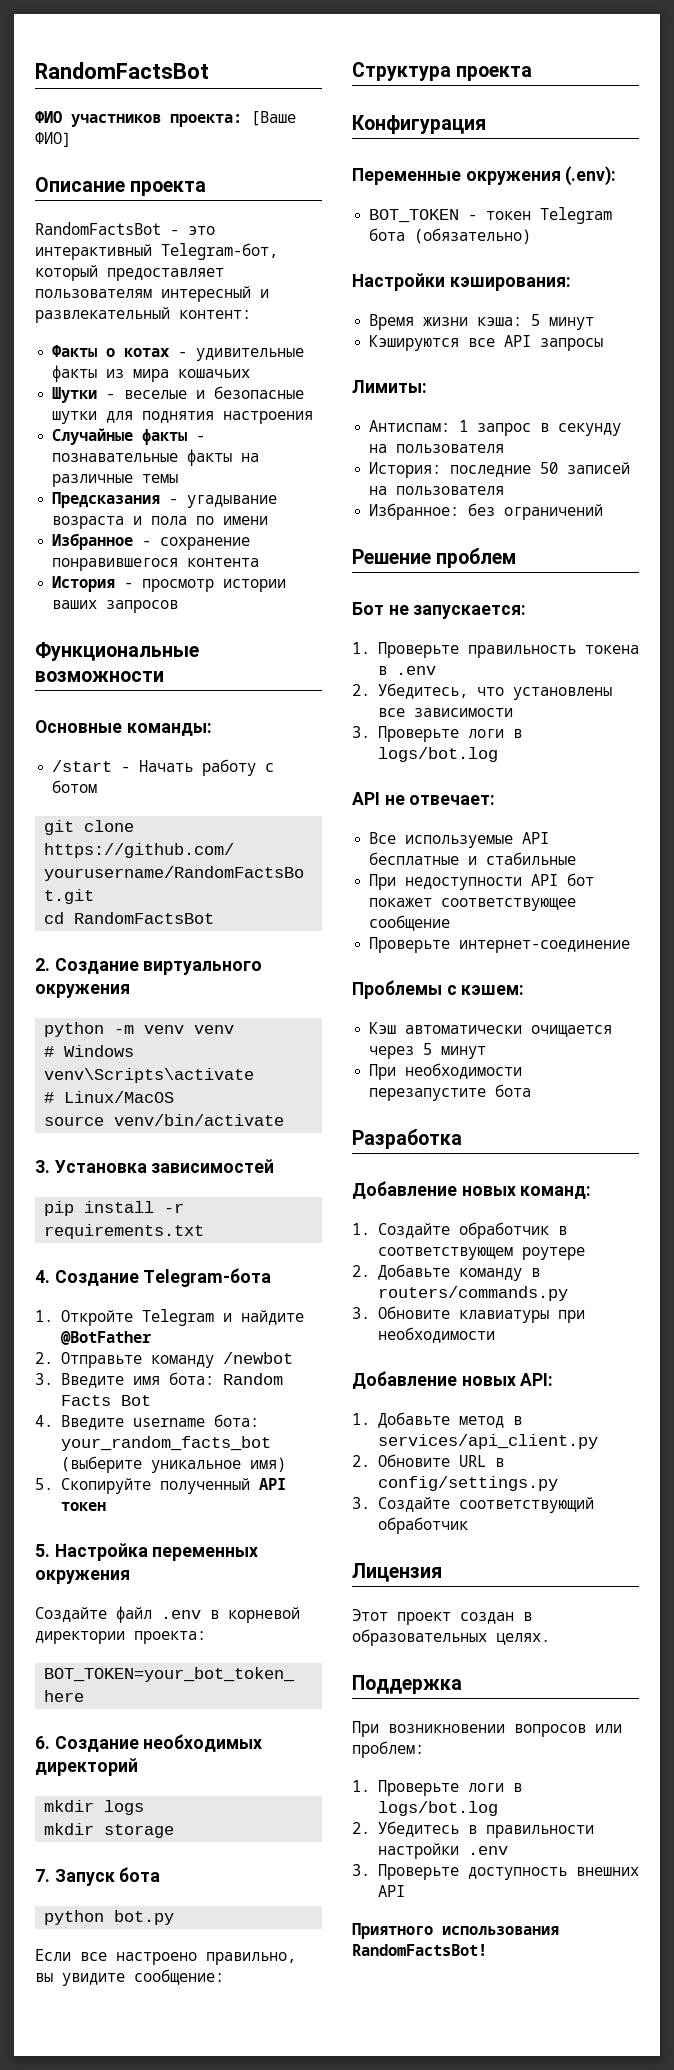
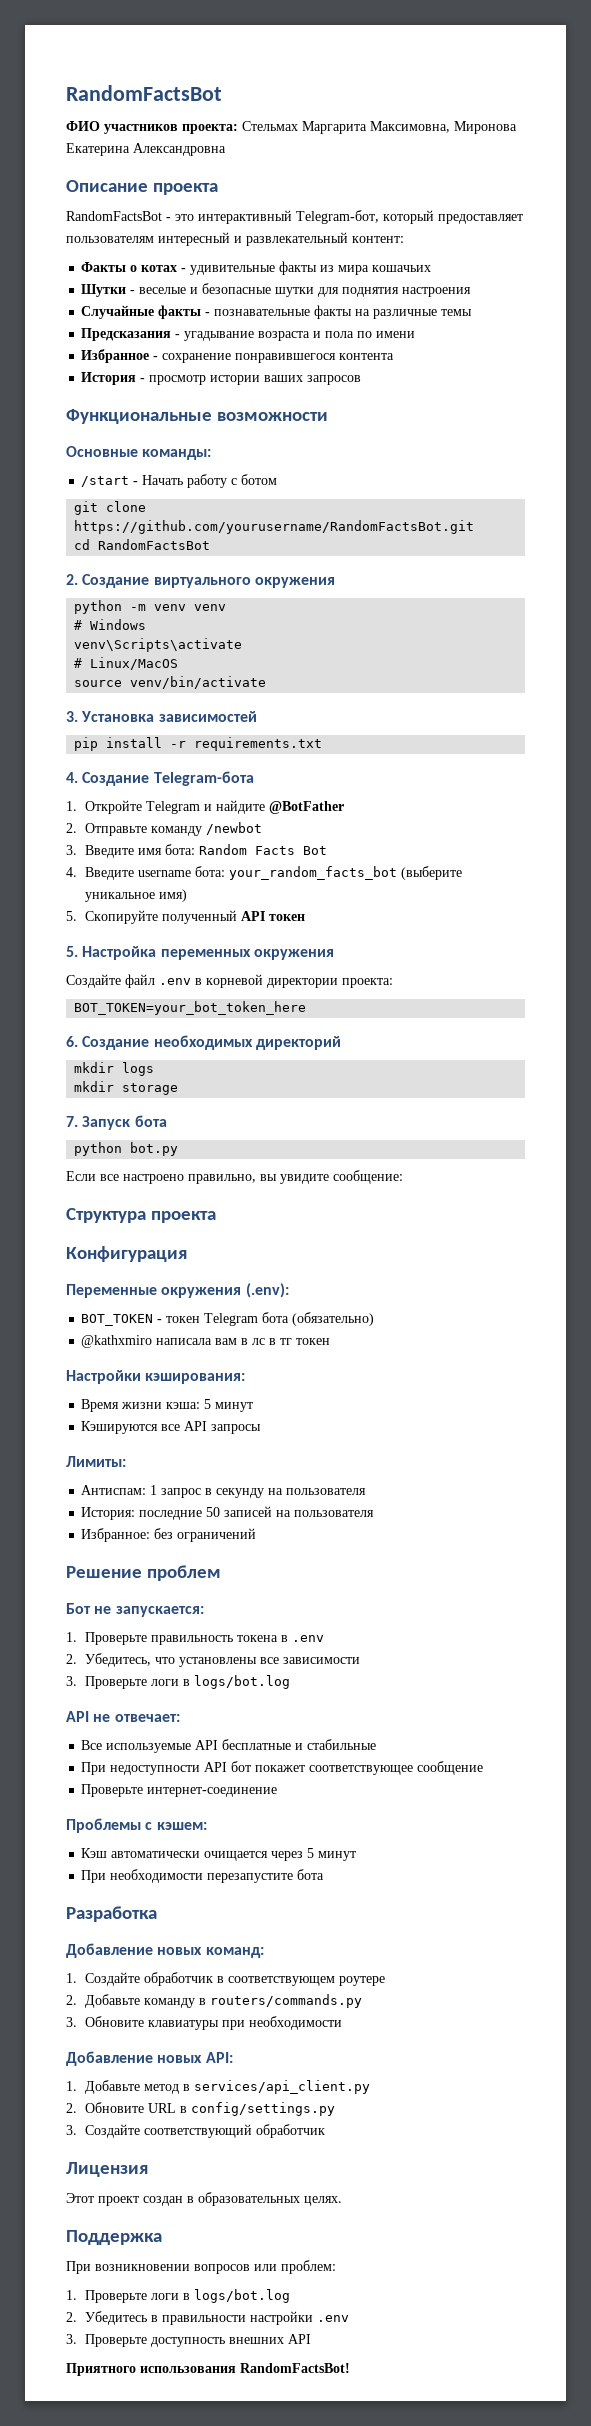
[251,111,296,126] [35,132,71,147] [Ваше ФИО] -> [242,121,517,134] [66,143,226,156] Стельмах Маргарита Максимовна, Миронова Екатерина Александровна
(532, 236) none -> [81,1335,331,1348] // @kathxmiro написала вам в лс в тг токен

